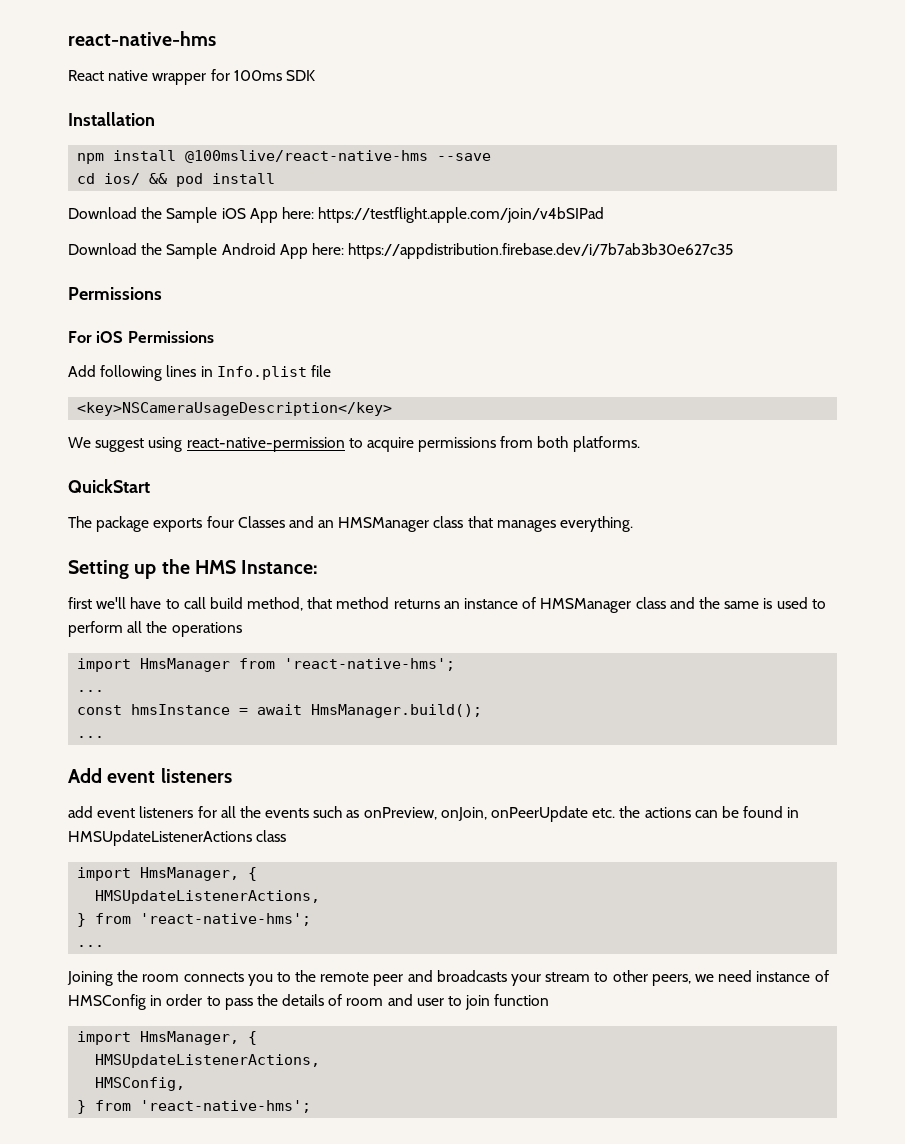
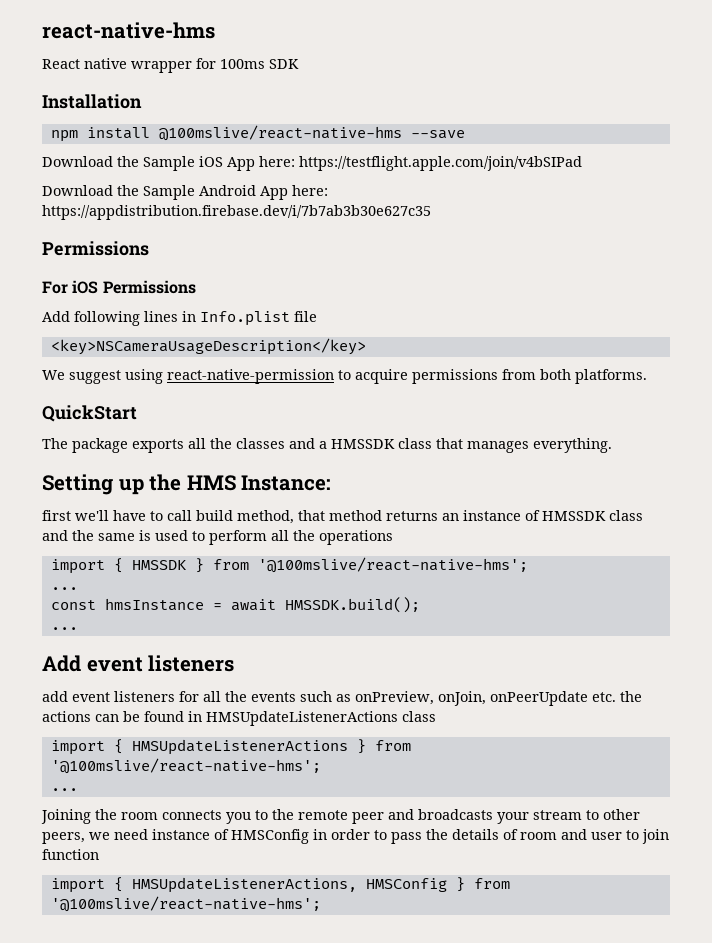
[77,173,276,187] // cd ios/ && pod install -> (465, 134) none
[206,516,430,532] four Classes and an HMSManager -> [188,438,395,449] all the classes and a HMSSDK
[540,598,632,613] HMSManager -> [542,511,606,521] HMSSDK
[140,658,456,672] HmsManager from 'react-native-hms'; -> [113,557,528,573] { HMSSDK } from '@100mslive/react-native-hms';
[311,704,483,718] HmsManager.build(); -> [284,597,420,613] HMSSDK.build();
[140,867,258,881] [95,890,321,904] [77,913,312,927] HmsManager, { // HMSUpdateListenerActions, // } from 'react-native-hms'; -> [113,739,411,755] [50,758,321,774] { HMSUpdateListenerActions } from '@100mslive/react-native-hms';
[140,1031,258,1045] [95,1054,321,1068] [95,1077,186,1091] [77,1100,312,1114] HmsManager, { // HMSUpdateListenerActions, // HMSConfig, // } from 'react-native-hms'; -> [113,877,510,893] [50,896,321,912] { HMSUpdateListenerActions, HMSConfig } from '@100mslive/react-native-hms';

